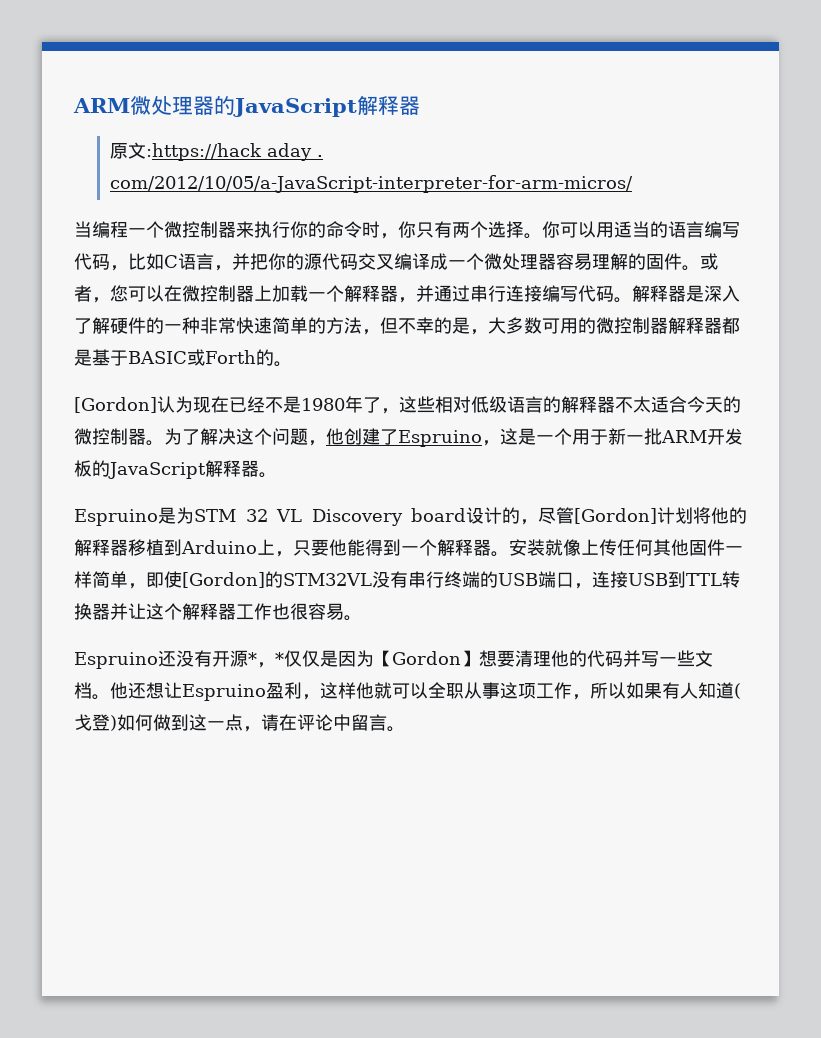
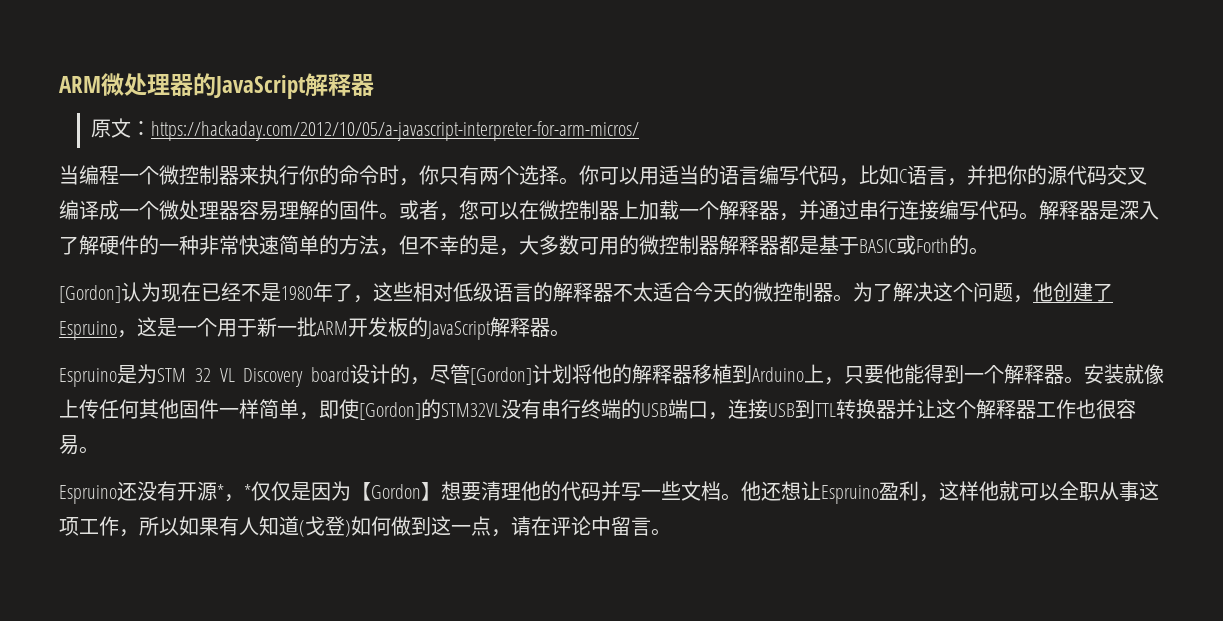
[145,143,323,161] [109,175,633,193] :https://hack aday . com/2012/10/05/a-JavaScript-interpreter-for-arm-micros/ -> [130,121,639,141] ：https://hackaday.com/2012/10/05/a-javascript-interpreter-for-arm-micros/

